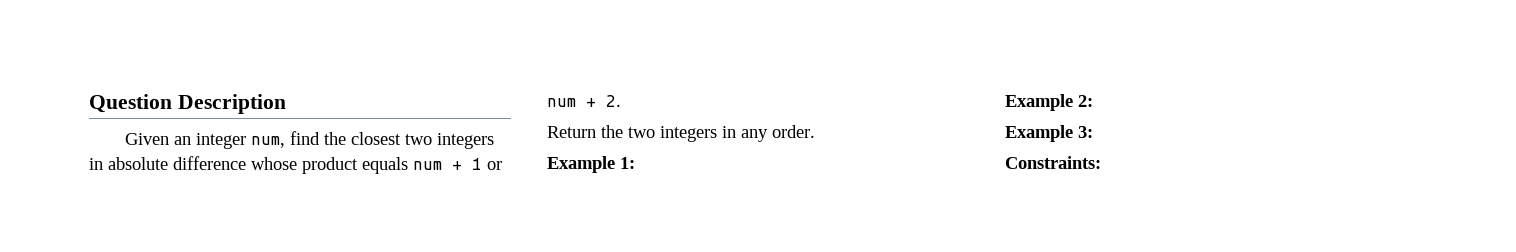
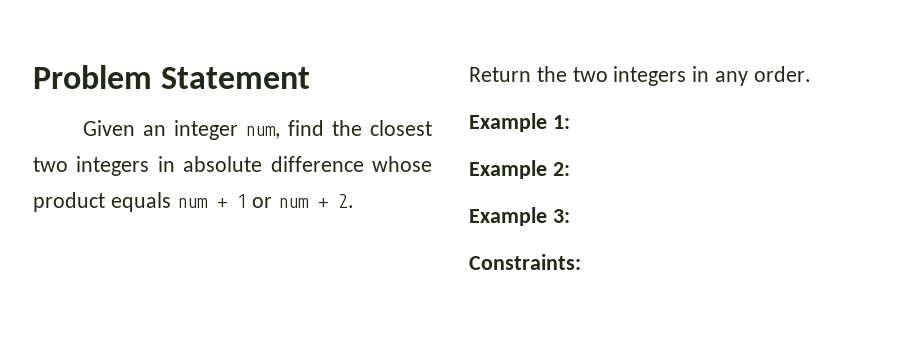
[89,94,286,114] Question Description -> [33,65,311,89] Problem Statement

